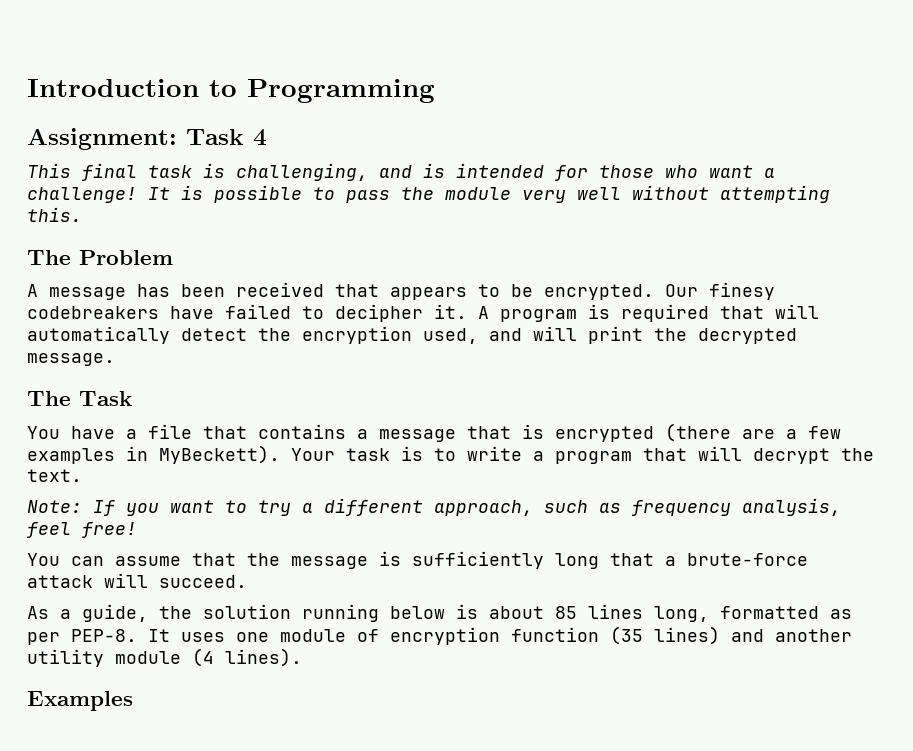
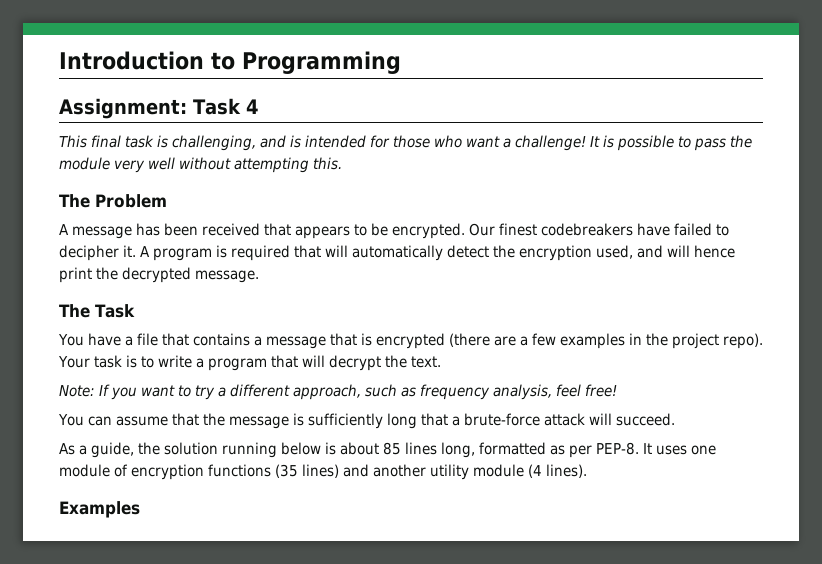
[709,282,775,300] finesy -> [499,223,537,236] finest
(577, 333) none -> [694,245,735,258] hence
[159,445,280,464] MyBeckett). -> [645,333,763,349] the project repo).
[511,627,599,642] function -> [208,464,271,477] functions

